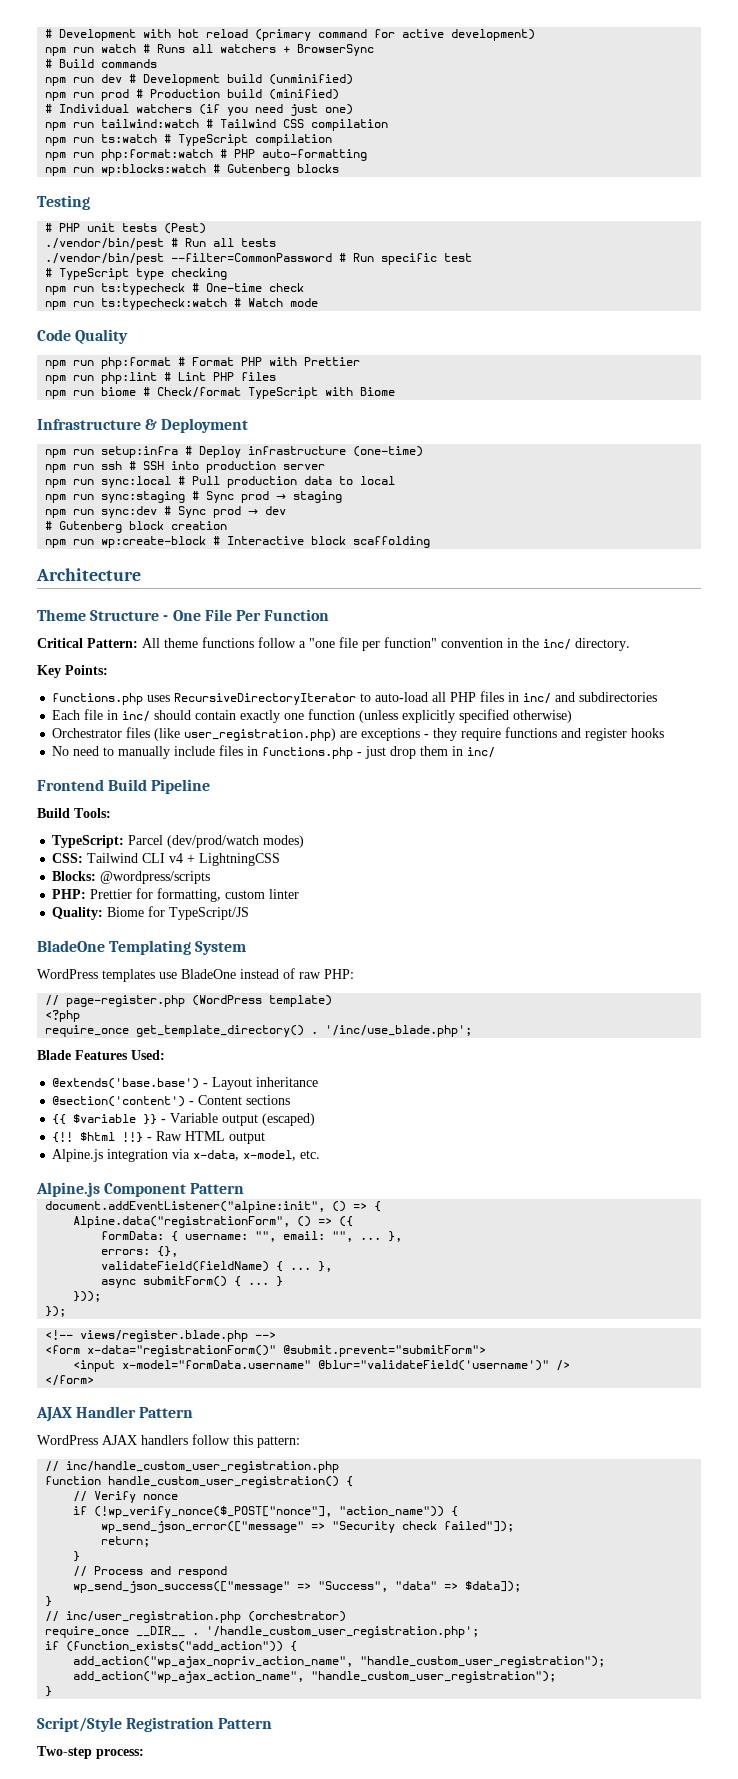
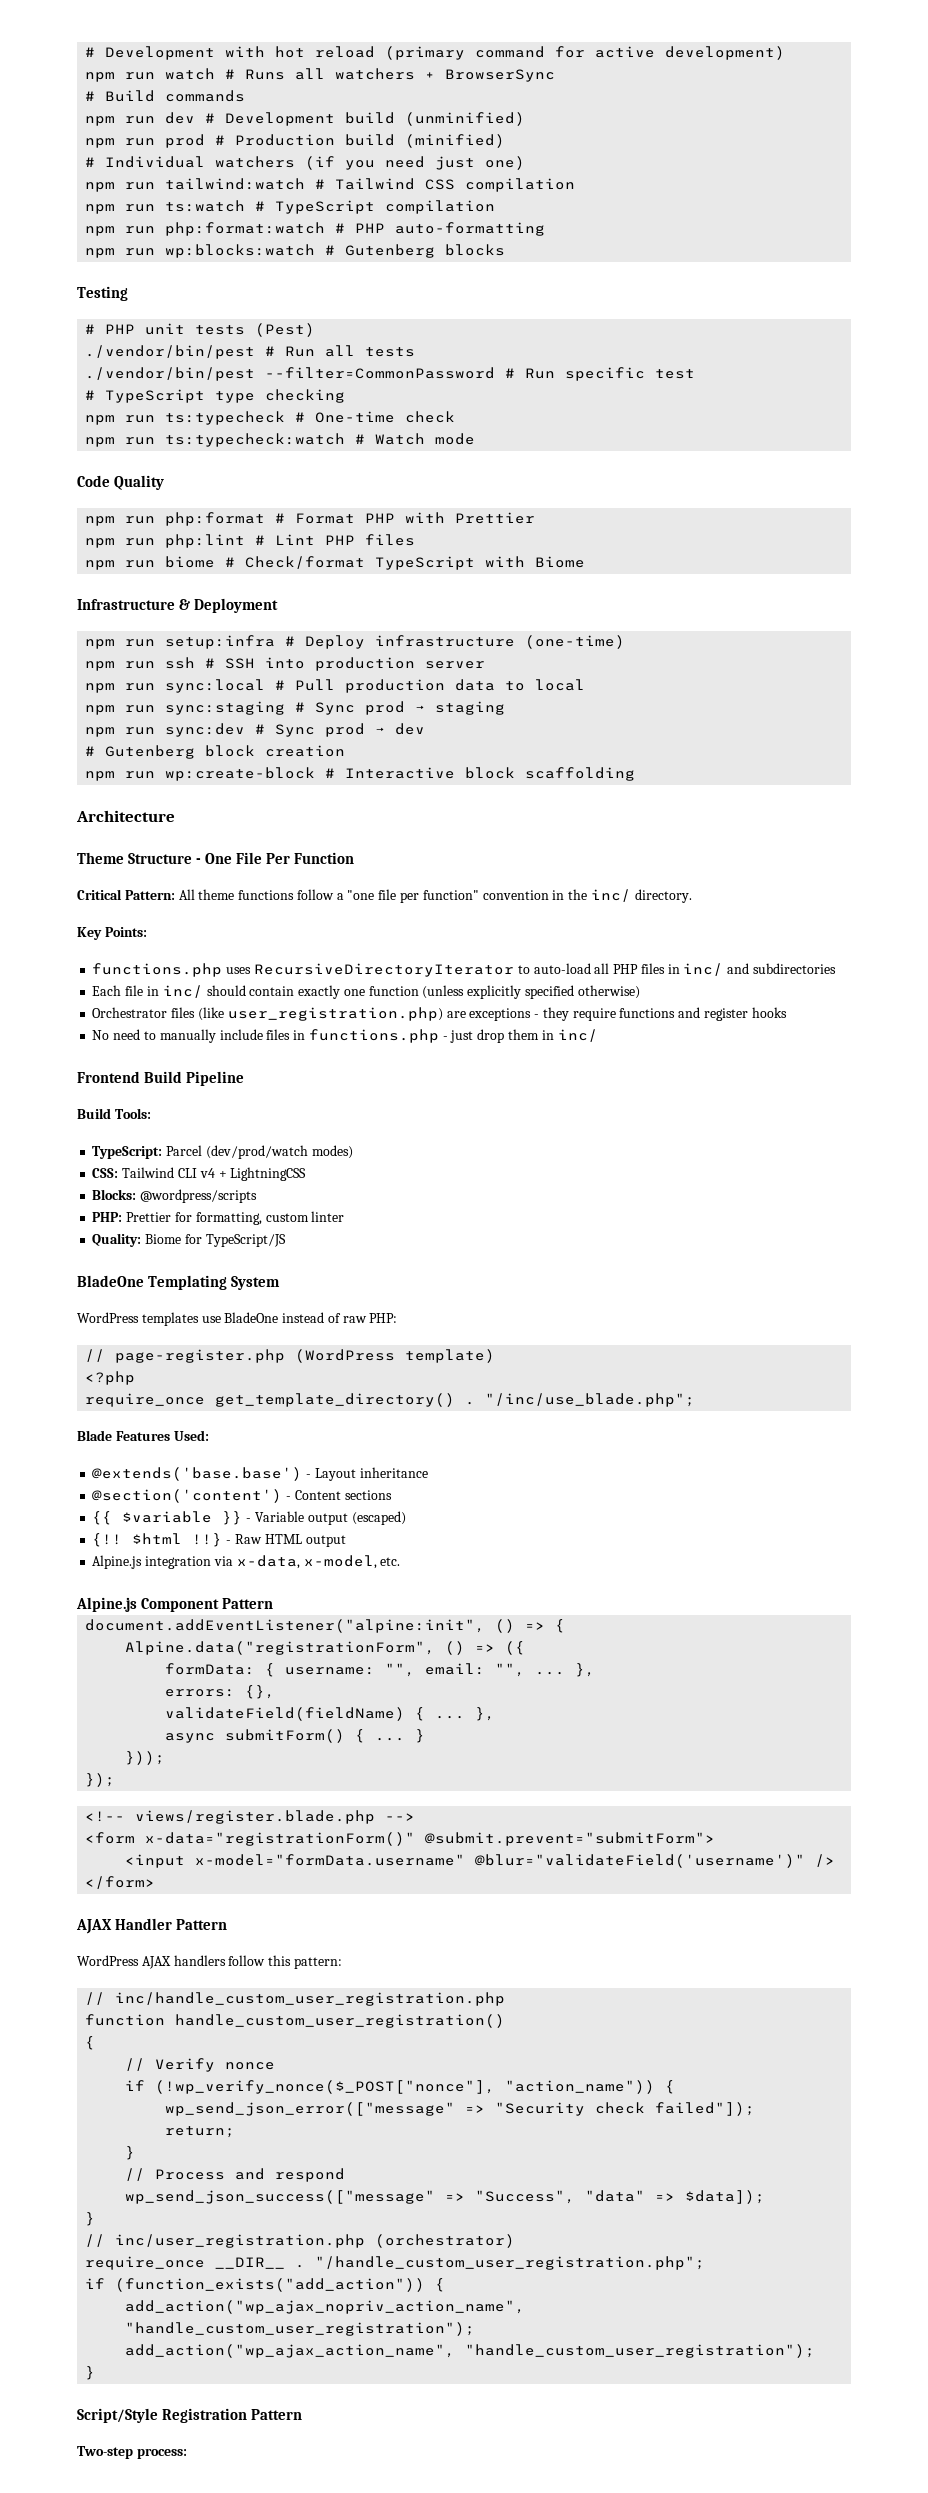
[325,1025,473,1037] '/inc/use_blade.php'; -> [485,1393,696,1407] "/inc/use_blade.php";
(340, 1482) none -> (506, 2021) //
[206,1626,480,1638] '/handle_custom_user_registration.php'; -> [315,2256,706,2270] "/handle_custom_user_registration.php";

